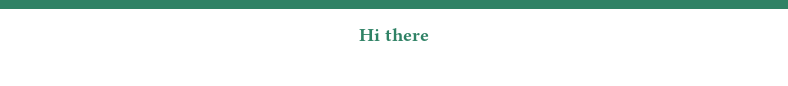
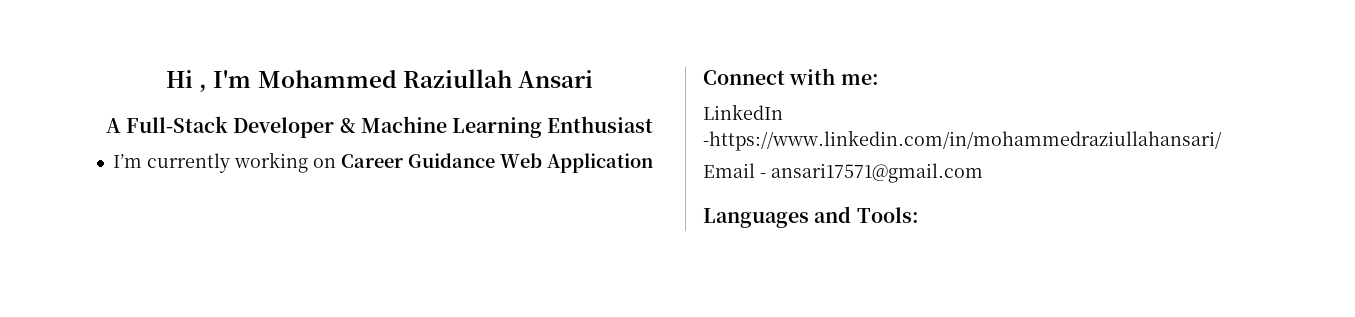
[385,28,429,41] there -> [199,69,593,92] [105,116,654,138] [112,152,653,173] [703,68,879,85] [703,104,783,120] [703,130,1222,151] [703,163,983,183] [703,206,919,228] , I'm Mohammed Raziullah Ansari // A Full-Stack Developer & Machine Learning Enthusiast // I’m currently working on Career Guidance Web Application // Connect with me: // LinkedIn -https://www.linkedin.com/in/mohammedraziullahansari/ // Email - ansari17571@gmail.com // Languages and Tools:

